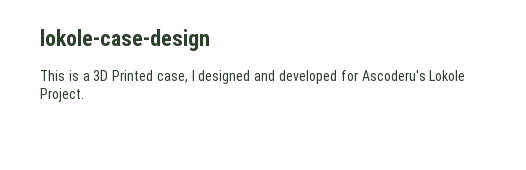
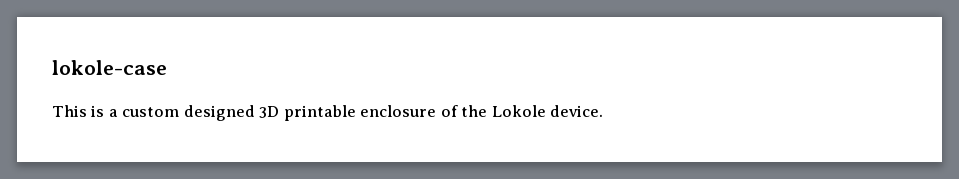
[40,29,210,51] lokole-case-design -> [52,60,167,75] lokole-case
[93,70,466,84] [40,88,84,102] 3D Printed case, I designed and developed for Ascoderu's Lokole Project. -> [122,105,604,121] custom designed 3D printable enclosure of the Lokole device.

